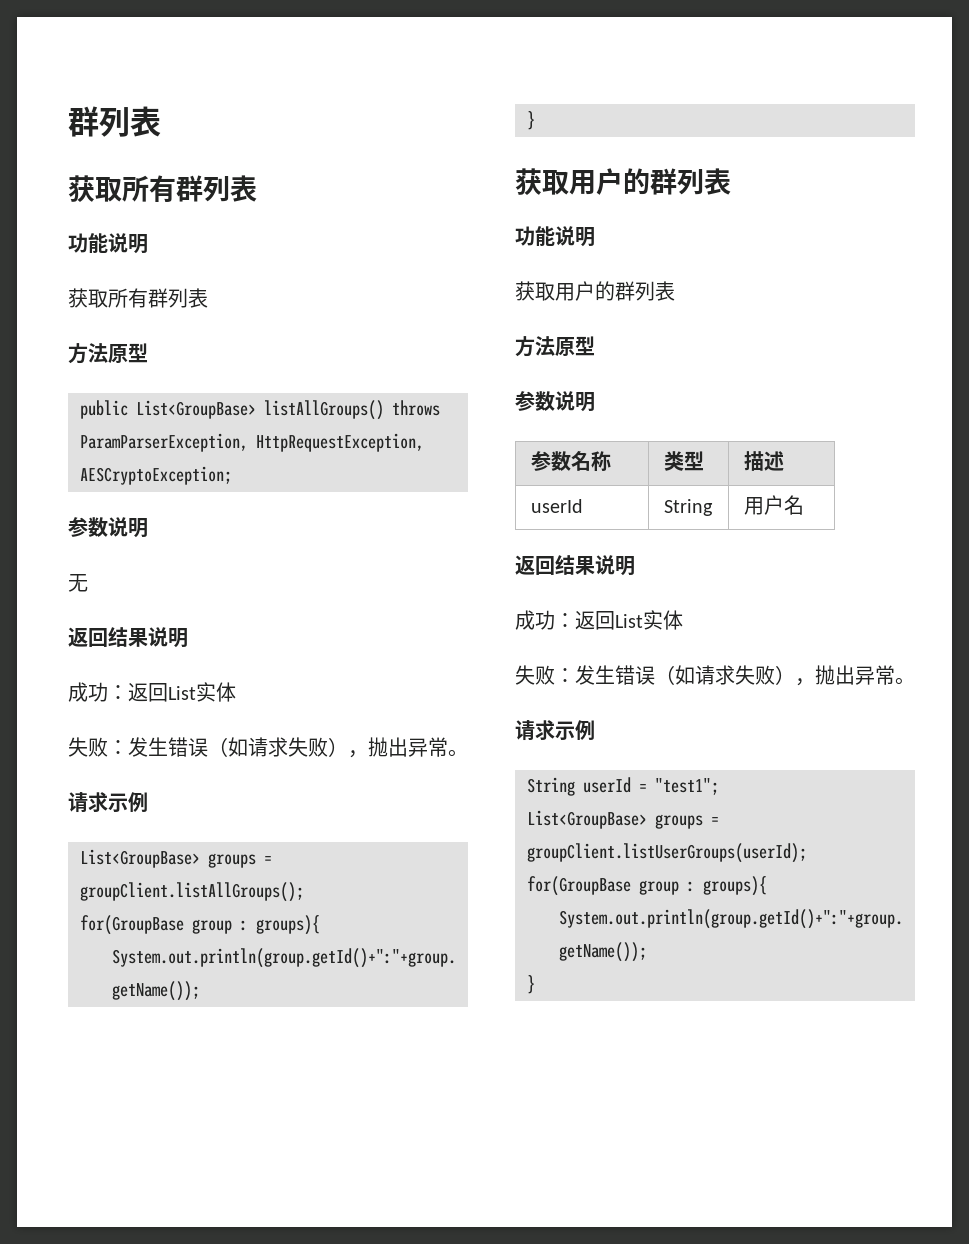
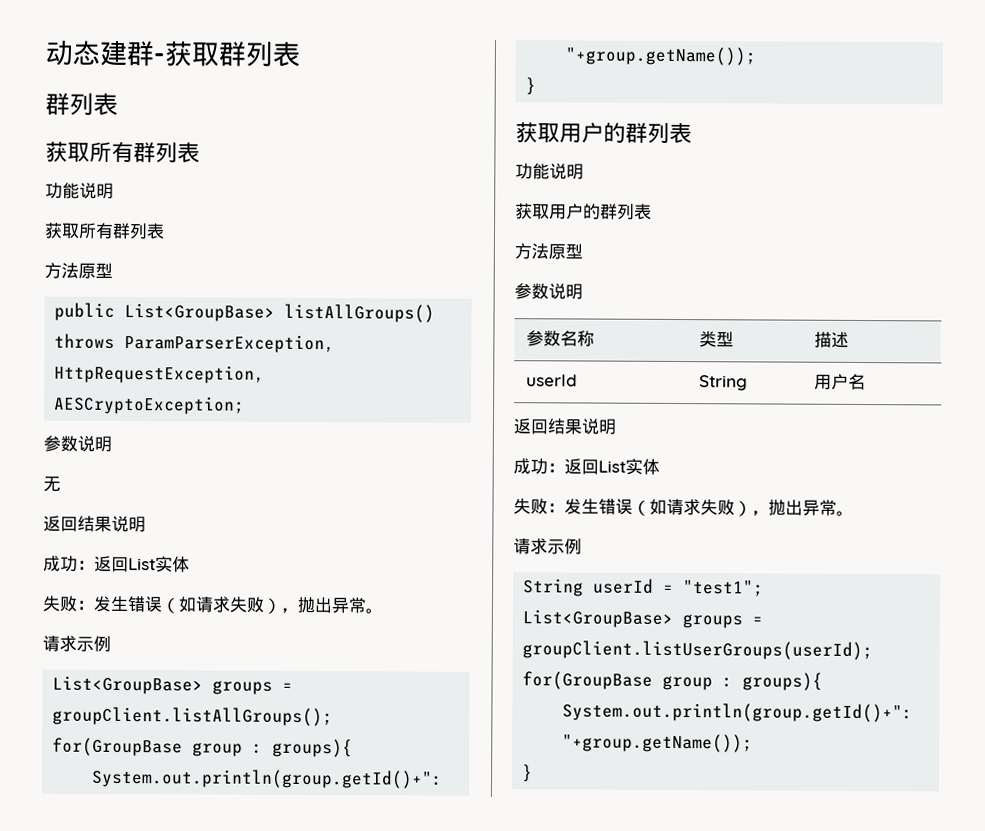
(68, 121) none -> [45,40,301,67] 动态建群-获取群列表 //

